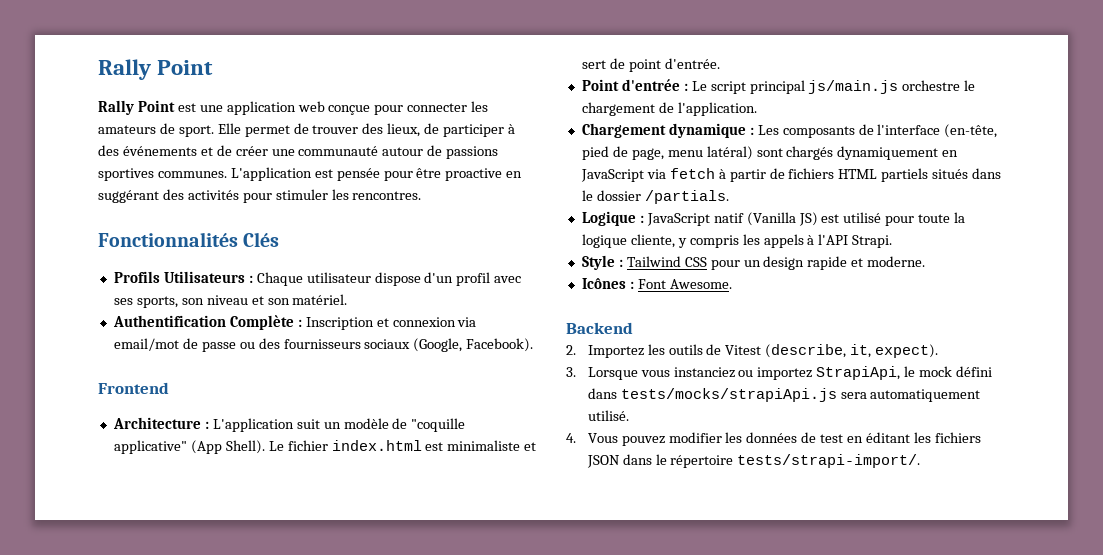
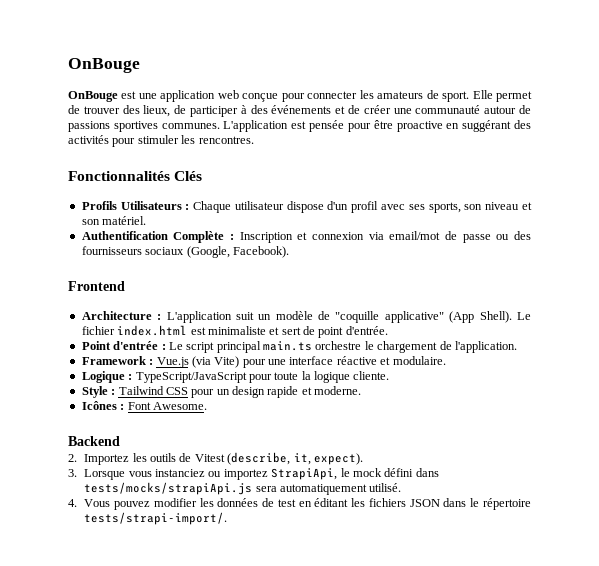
[98,59,214,80] [98,100,175,115] Rally Point // Rally Point -> [68,58,140,73] [68,91,118,102] OnBouge // OnBouge
[808,80,899,94] js/main.js -> [263,341,312,351] main.ts
[581,123,998,138] [581,146,959,160] [580,168,1002,182] [581,190,729,204] [581,211,966,226] [581,234,893,248] Chargement dynamique : Les composants de l'interface (en-tête, pied de page, menu latéral) sont chargés dynamiquement en JavaScript via fetch à partir de fichiers HTML partiels situés dans le dossier /partials. // Logique : JavaScript natif (Vanilla JS) est utilisé pour toute la logique cliente, y compris les appels à l'API Strapi. -> [81,356,446,368] [81,371,390,383] Framework : Vue.js (via Vite) pour une interface réactive et modulaire. // Logique : TypeScript/JavaScript pour toute la logique cliente.

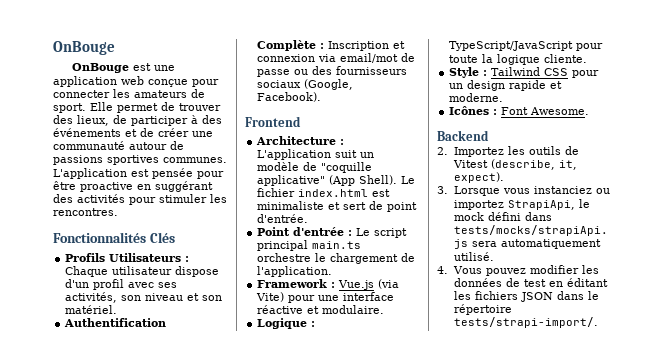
[428,202,461,213] sports, -> [65,292,118,303] activités,

